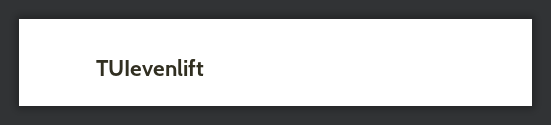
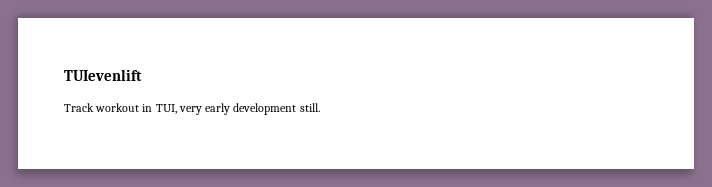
(204, 67) none -> [64,103,320,115] // Track workout in TUI, very early development still.

